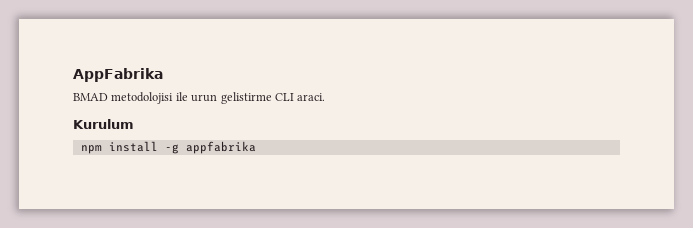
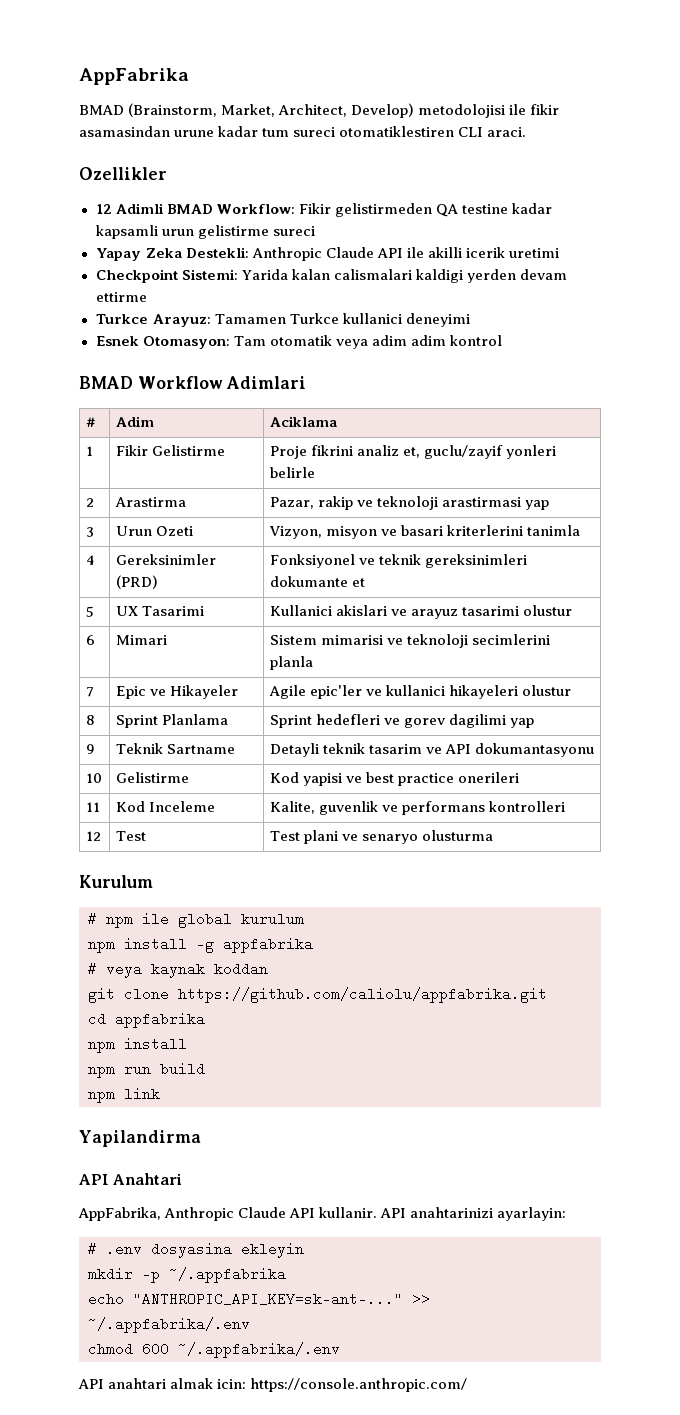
[111,92,326,104] [73,119,134,129] [80,141,256,154] metodolojisi ile urun gelistirme CLI araci. // Kurulum // npm install -g appfabrika -> [128,103,560,118] [79,126,527,137] [79,167,167,180] [95,203,552,217] [95,225,315,239] [95,247,559,261] [95,269,567,283] [95,292,147,302] [95,313,470,327] [95,335,502,349] [79,376,307,389] [85,417,95,427] [115,416,154,427] [269,416,337,427] [85,446,93,456] [115,445,225,456] [269,445,556,459] [269,467,315,478] [85,498,94,507] [114,497,186,507] [269,496,549,510] [85,527,94,537] [115,526,193,536] [268,525,580,539] [85,555,95,565] [115,554,216,565] [115,575,158,589] [269,554,527,568] [269,576,365,587] [85,606,94,617] [115,606,204,616] [269,605,572,619] [85,635,95,645] [115,635,167,645] [269,634,550,648] [269,656,313,670] [85,687,94,697] [115,685,238,699] [268,685,571,699] [85,715,95,725] [115,714,228,728] [269,714,534,728] [85,744,95,754] [115,743,235,754] [269,743,594,757] [85,773,102,783] [115,772,189,783] [269,772,519,786] [85,802,100,812] [115,801,215,812] [269,801,565,815] [85,831,101,841] [115,831,146,841] [269,830,493,844] [79,875,153,888] [88,912,304,928] [88,937,313,953] [88,962,268,978] [88,987,547,1003] [88,1012,205,1028] [88,1037,187,1053] [88,1062,205,1078] [88,1088,160,1103] [79,1130,201,1147] [79,1173,183,1185] [78,1207,567,1221] [88,1242,304,1258] [88,1267,286,1283] [88,1292,430,1306] [88,1317,250,1333] [88,1342,340,1358] [78,1378,468,1392] (Brainstorm, Market, Architect, Develop) metodolojisi ile fikir asamasindan urune kadar tum sureci otomatiklestiren CLI araci. // Ozellikler // 12 Adimli BMAD Workflow: Fikir gelistirmeden QA testine kadar kapsamli urun gelistirme sureci // Yapay Zeka Destekli: Anthropic Claude API ile akilli icerik uretimi // Checkpoint Sistemi: Yarida kalan calismalari kaldigi yerden devam ettirme // Turkce Arayuz: Tamamen Turkce kullanici deneyimi // Esnek Otomasyon: Tam otomatik veya adim adim kontrol // BMAD Workflow Adimlari // # | Adim | Aciklama // 1 | Fikir Gelistirme | Proje fikrini analiz et, guclu/zayif yonleri belirle // 2 | Arastirma | Pazar, rakip ve teknoloji arastirmasi yap // 3 | Urun Ozeti | Vizyon, misyon ve basari kriterlerini tanimla // 4 | Gereksinimler (PRD) | Fonksiyonel ve teknik gereksinimleri dokumante et // 5 | UX Tasarimi | Kullanici akislari ve arayuz tasarimi olustur // 6 | Mimari | Sistem mimarisi ve teknoloji secimlerini planla // 7 | Epic ve Hikayeler | Agile epic'ler ve kullanici hikayeleri olustur // 8 | Sprint Planlama | Sprint hedefleri ve gorev dagilimi yap // 9 | Teknik Sartname | Detayli teknik tasarim ve API dokumantasyonu // 10 | Gelistirme | Kod yapisi ve best practice onerileri // 11 | Kod Inceleme | Kalite, guvenlik ve performans kontrolleri // 12 | Test | Test plani ve senaryo olusturma // Kurulum // # npm ile global kurulum // npm install -g appfabrika // # veya kaynak koddan // git clone https://github.com/caliolu/appfabrika.git // cd appfabrika // npm install // npm run build // npm link // Yapilandirma // API Anahtari // AppFabrika, Anthropic Claude API kullanir. API anahtarinizi ayarlayin: // # .env dosyasina ekleyin // mkdir -p ~/.appfabrika // echo "ANTHROPIC_API_KEY=sk-ant-..." >> ~/.appfabrika/.env // chmod 600 ~/.appfabrika/.env // API anahtari almak icin: https://console.anthropic.com/

